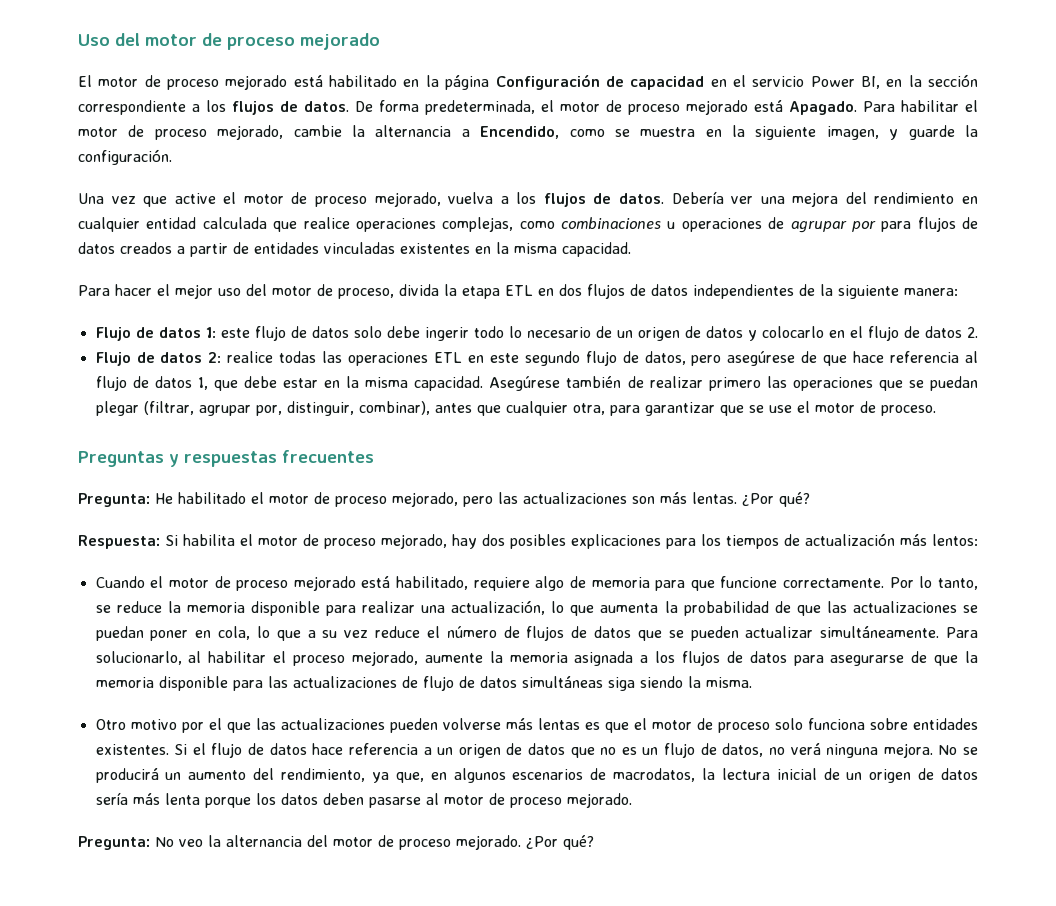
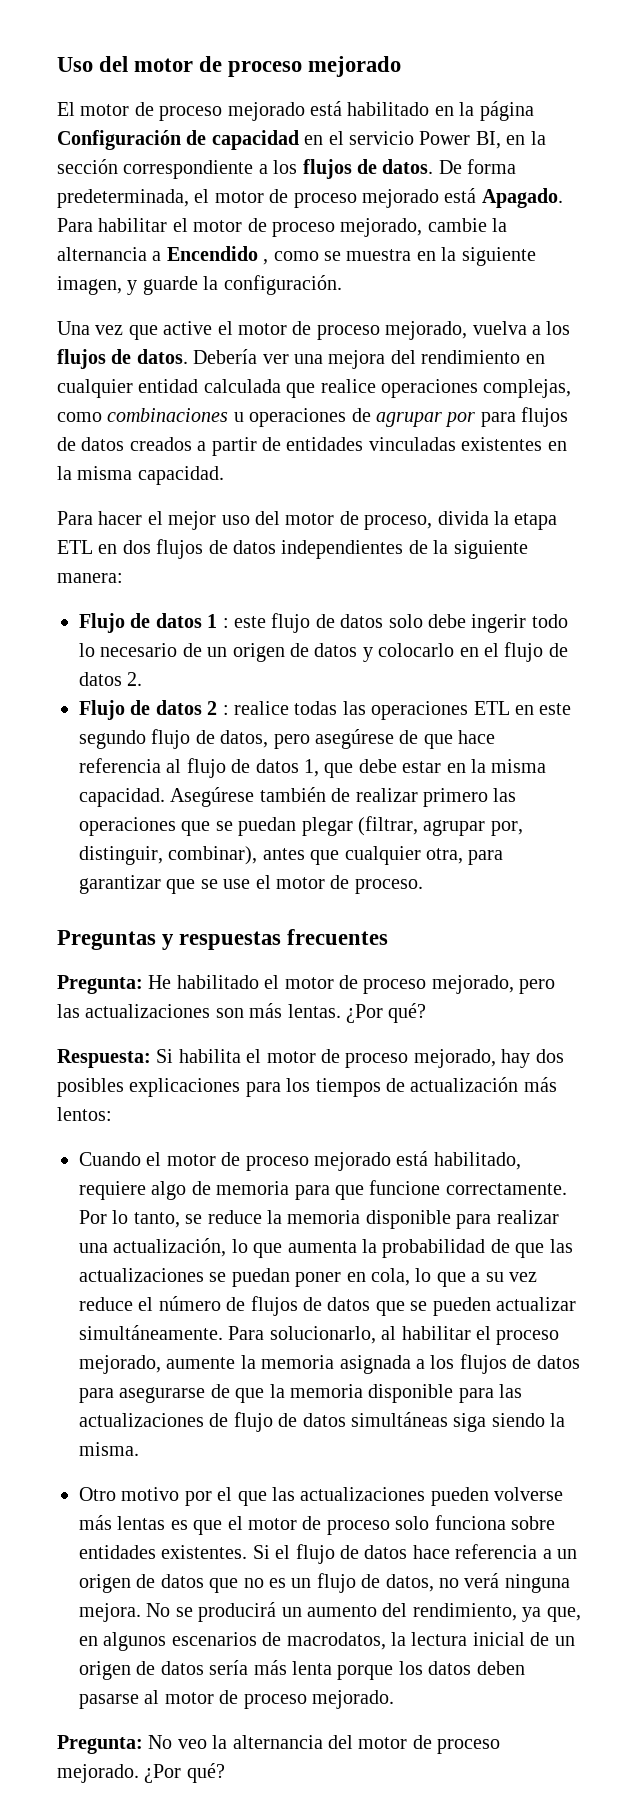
[480,126,560,139] Encendido, -> [166,246,269,265] Encendido ,
[205,327,216,338] 1: -> [207,614,229,628] 1 :
[208,352,222,363] 2: -> [207,701,229,715] 2 :

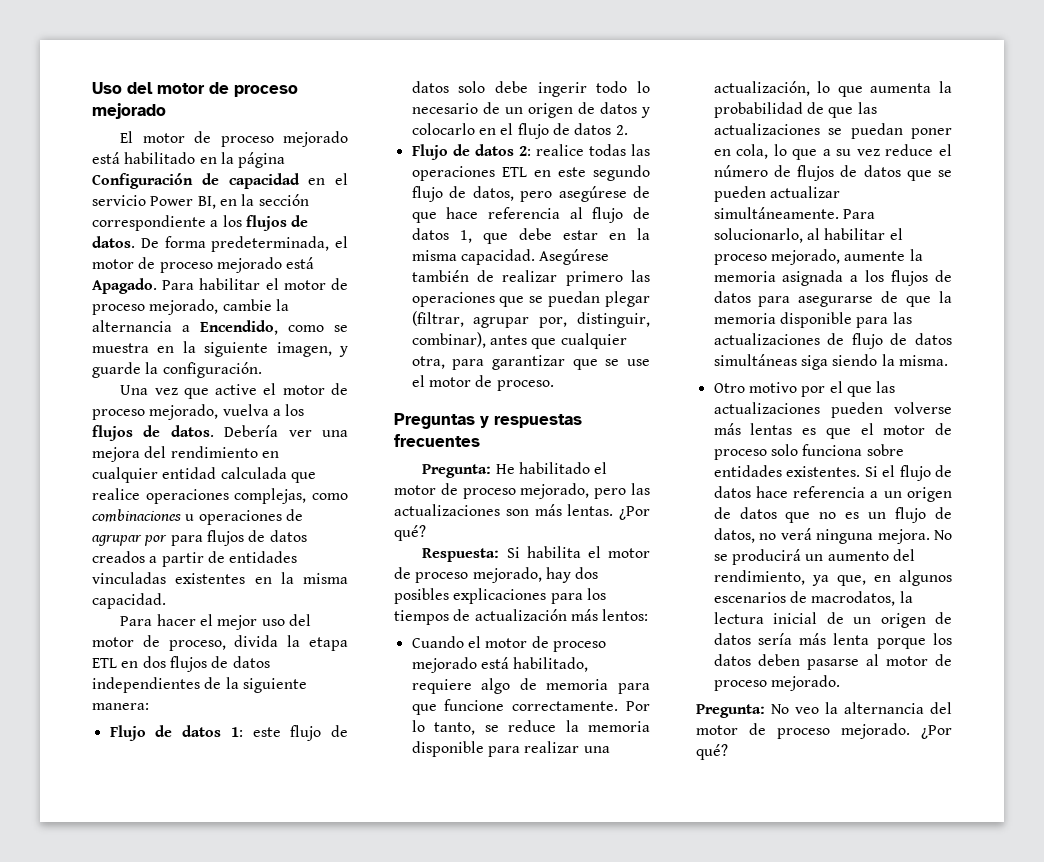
[166,246,269,265] Encendido , -> [200,320,278,335] Encendido,
[207,614,229,628] 1 : -> [230,727,243,737] 1:
[207,701,229,715] 2 : -> [518,146,531,156] 2:

